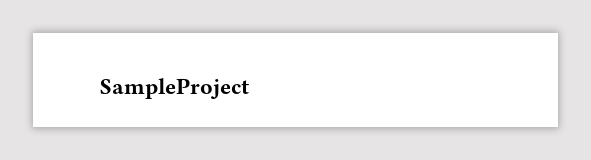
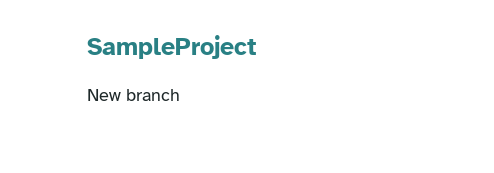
(249, 88) none -> [87,89,180,101] // New branch

